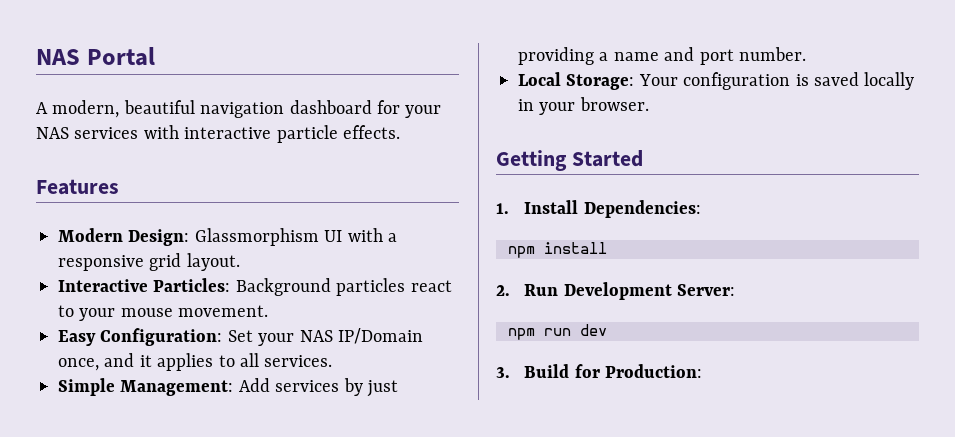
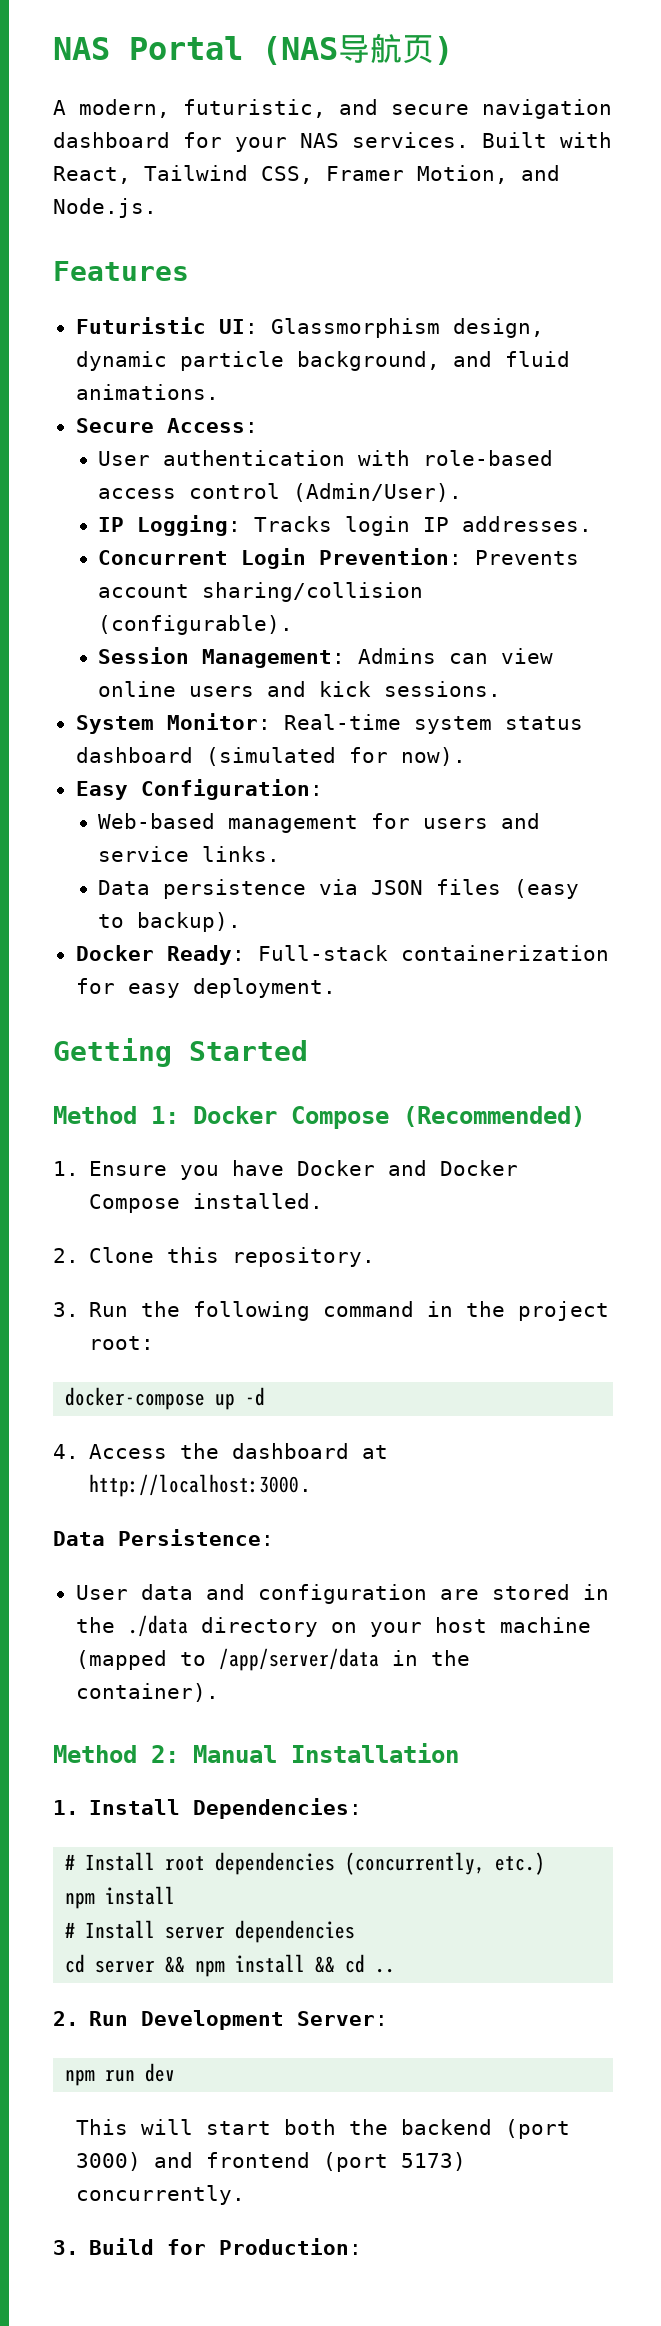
(155, 56) none -> [262,33,453,65] (NAS导航页)
[123,100,195,114] beautiful -> [183,99,469,118] futuristic, and secure
[74,125,400,143] [36,179,119,195] [58,228,397,246] [58,253,240,271] [58,278,452,296] [58,305,269,321] [58,328,423,346] [58,353,333,371] [58,378,398,397] [518,47,806,65] [518,72,915,90] [518,97,649,115] [496,150,643,171] [496,200,701,218] [508,242,607,258] services with interactive particle effects. // Features // Modern Design: Glassmorphism UI with a responsive grid layout. // Interactive Particles: Background particles react to your mouse movement. // Easy Configuration: Set your NAS IP/Domain once, and it applies to all services. // Simple Management: Add services by just providing a name and port number. // Local Storage: Your configuration is saved locally in your browser. // Getting Started // 1. Install Dependencies: // npm install -> [352,132,612,148] [53,165,560,184] [53,198,157,218] [53,261,189,281] [75,317,544,338] [75,351,570,371] [75,384,219,400] [75,418,258,433] [98,450,554,466] [98,483,463,502] [98,515,593,536] [98,548,580,569] [98,582,424,602] [98,615,294,635] [98,647,554,668] [98,681,502,697] [75,713,583,734] [75,747,466,766] [75,779,323,800] [98,813,541,833] [98,846,281,862] [98,879,580,899] [98,912,242,932] [75,945,609,965] [75,978,336,998] [53,1038,308,1067] [53,1106,585,1129] [53,1160,519,1180] [89,1193,324,1213] [53,1247,376,1267] [53,1301,610,1321] [89,1336,155,1350] [65,1387,266,1410] [53,1443,389,1459] [89,1474,313,1497] [53,1529,274,1546] [75,1584,609,1604] [75,1615,591,1637] [75,1648,470,1671] [75,1683,219,1702] [53,1743,459,1763] [53,1798,363,1819] [65,1852,546,1875] [65,1886,176,1909] [65,1920,356,1943] [65,1954,396,1977] services. Built with React, Tailwind CSS, Framer Motion, and Node.js. // Features // Futuristic UI: Glassmorphism design, dynamic particle background, and fluid animations. // Secure Access: // User authentication with role-based access control (Admin/User). // IP Logging: Tracks login IP addresses. // Concurrent Login Prevention: Prevents account sharing/collision (configurable). // Session Management: Admins can view online users and kick sessions. // System Monitor: Real-time system status dashboard (simulated for now). // Easy Configuration: // Web-based management for users and service links. // Data persistence via JSON files (easy to backup). // Docker Ready: Full-stack containerization for easy deployment. // Getting Started // Method 1: Docker Compose (Recommended) // 1. Ensure you have Docker and Docker Compose installed. // 2. Clone this repository. // 3. Run the following command in the project root: // docker-compose up -d // 4. Access the dashboard at http://localhost:3000. // Data Persistence: // User data and configuration are stored in the ./data directory on your host machine (mapped to /app/server/data in the container). // Method 2: Manual Installation // 1. Install Dependencies: // # Install root dependencies (concurrently, etc.) // npm install // # Install server dependencies // cd server && npm install && cd ..
(607, 330) none -> [75,2119,570,2139] [75,2152,466,2172] [75,2185,245,2205] // This will start both the backend (port 3000) and frontend (port 5173) concurrently.

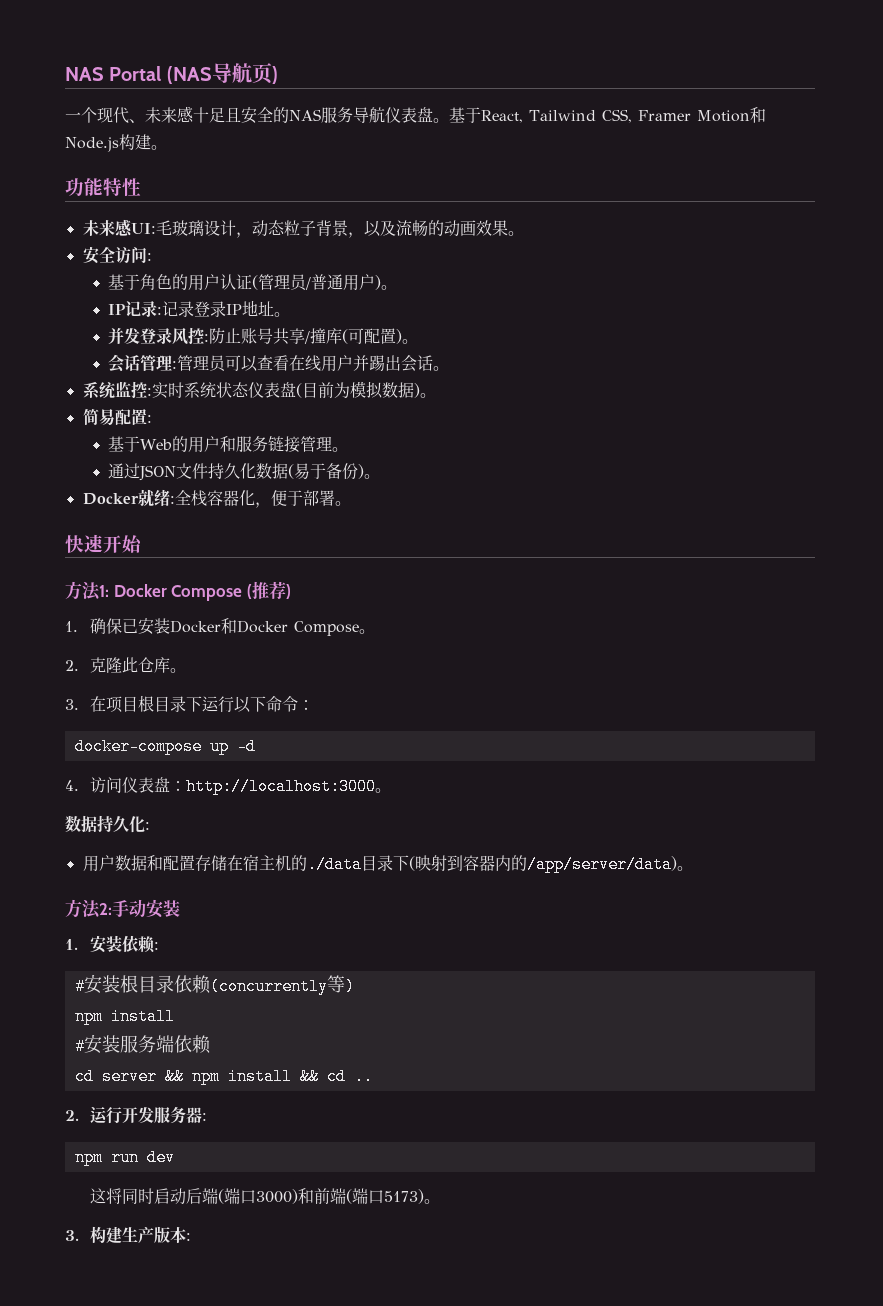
[53,99,612,119] [53,132,612,152] [53,165,560,184] [53,198,157,218] [53,261,189,281] [75,317,544,338] [75,351,570,371] [75,384,219,400] [75,418,258,433] [98,450,554,466] [98,483,463,502] [98,515,593,536] [98,548,580,569] [98,582,424,602] [98,615,294,635] [98,647,554,668] [98,681,502,697] [75,713,583,734] [75,747,466,766] [75,779,323,800] [98,813,541,833] [98,846,281,862] [98,879,580,899] [98,912,242,932] [75,945,609,965] [75,978,336,998] [53,1038,308,1067] [53,1106,585,1129] [53,1160,519,1180] [89,1193,324,1213] [53,1247,376,1267] [53,1301,610,1321] [89,1336,155,1350] [65,1387,266,1410] [53,1443,389,1459] [89,1474,313,1497] [53,1529,274,1546] [75,1584,609,1604] [75,1615,591,1637] [75,1648,470,1671] [75,1683,219,1702] [53,1743,459,1763] [53,1798,363,1819] [65,1852,546,1875] A modern, futuristic, and secure navigation dashboard for your NAS services. Built with React, Tailwind CSS, Framer Motion, and Node.js. // Features // Futuristic UI: Glassmorphism design, dynamic particle background, and fluid animations. // Secure Access: // User authentication with role-based access control (Admin/User). // IP Logging: Tracks login IP addresses. // Concurrent Login Prevention: Prevents account sharing/collision (configurable). // Session Management: Admins can view online users and kick sessions. // System Monitor: Real-time system status dashboard (simulated for now). // Easy Configuration: // Web-based management for users and service links. // Data persistence via JSON files (easy to backup). // Docker Ready: Full-stack containerization for easy deployment. // Getting Started // Method 1: Docker Compose (Recommended) // 1. Ensure you have Docker and Docker Compose installed. // 2. Clone this repository. // 3. Run the following command in the project root: // docker-compose up -d // 4. Access the dashboard at http://localhost:3000. // Data Persistence: // User data and configuration are stored in the ./data directory on your host machine (mapped to /app/server/data in the container). // Method 2: Manual Installation // 1. Install Dependencies: // # Install root dependencies (concurrently, etc.) -> [65,106,766,124] [65,134,167,152] [65,178,141,197] [82,219,524,238] [82,247,152,264] [107,274,397,291] [107,300,290,317] [107,327,418,345] [107,354,449,373] [82,381,436,399] [82,408,152,426] [107,436,348,453] [107,463,380,481] [82,489,351,508] [65,534,142,553] [65,581,291,601] [65,618,376,636] [65,657,187,673] [65,695,315,713] [74,738,256,755] [65,777,392,795] [65,815,150,833] [82,854,693,873] [65,899,180,919] [65,935,160,953] [74,974,355,995] 一个现代、未来感十足且安全的NAS服务导航仪表盘。基于React, Tailwind CSS, Framer Motion和Node.js构建。 // 功能特性 // 未来感UI:毛玻璃设计，动态粒子背景，以及流畅的动画效果。 // 安全访问: // 基于角色的用户认证(管理员/普通用户)。 // IP记录:记录登录IP地址。 // 并发登录风控:防止账号共享/撞库(可配置)。 // 会话管理:管理员可以查看在线用户并踢出会话。 // 系统监控:实时系统状态仪表盘(目前为模拟数据)。 // 简易配置: // 基于Web的用户和服务链接管理。 // 通过JSON文件持久化数据(易于备份)。 // Docker就绪:全栈容器化，便于部署。 // 快速开始 // 方法1: Docker Compose (推荐) // 1.确保已安装Docker和Docker Compose。 // 2.克隆此仓库。 // 3.在项目根目录下运行以下命令： // docker-compose up -d // 4.访问仪表盘：http://localhost:3000。 // 数据持久化: // 用户数据和配置存储在宿主机的./data目录下(映射到容器内的/app/server/data)。 // 方法2:手动安装 // 1.安装依赖: // #安装根目录依赖(concurrently等)
[85,1920,356,1943] Install server dependencies -> [83,1034,211,1054] 安装服务端依赖
[89,2010,389,2030] Run Development Server: -> [90,1106,208,1124] 运行开发服务器:
[75,2119,570,2139] [75,2152,466,2172] [75,2185,245,2205] [53,2238,363,2255] This will start both the backend (port 3000) and frontend (port 5173) concurrently. // 3. Build for Production: -> [90,1188,441,1205] [65,1226,192,1244] 这将同时启动后端(端口3000)和前端(端口5173)。 // 3.构建生产版本:

